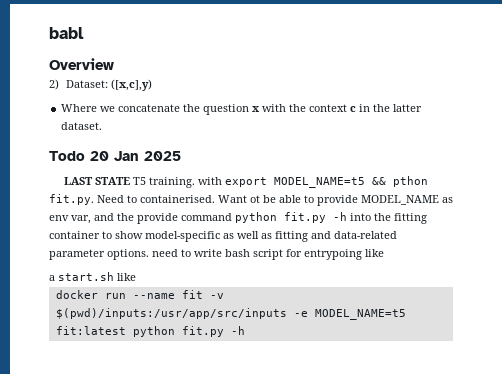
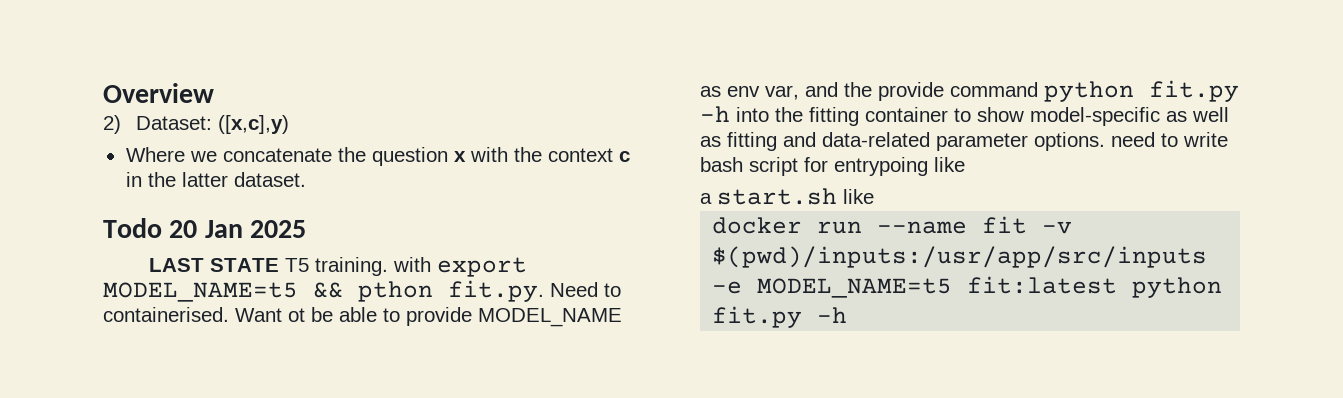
[49,27,84,39] babl // -> (103, 93) none

